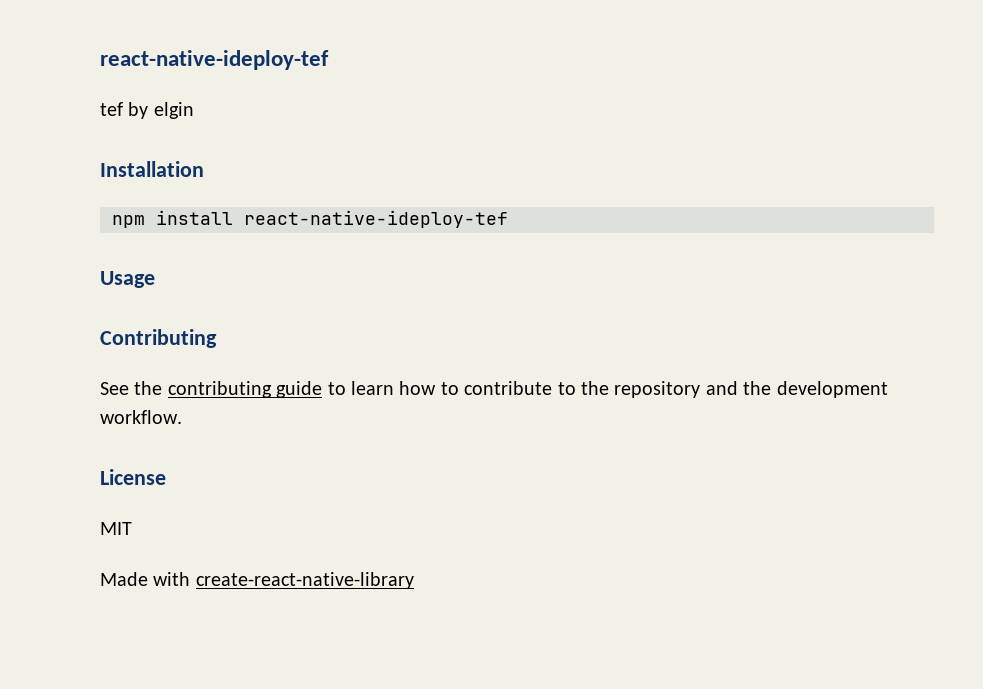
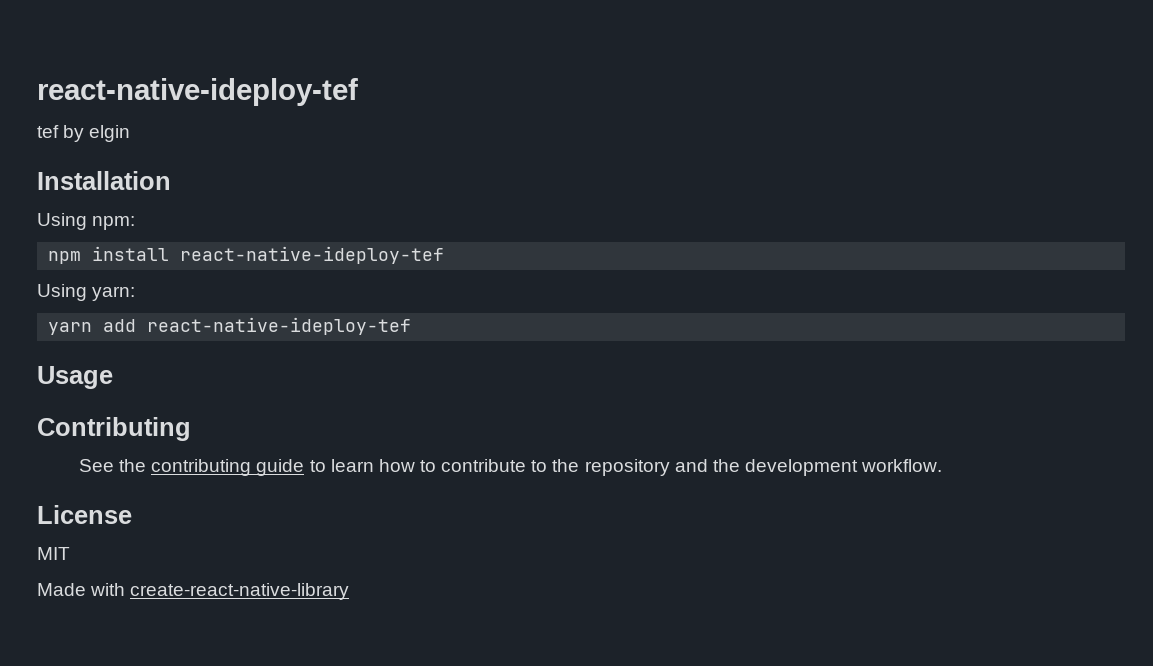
(204, 169) none -> [37,213,136,230] // Using npm:
(508, 219) none -> [37,284,136,301] [48,317,412,335] // Using yarn: // yarn add react-native-ideploy-tef

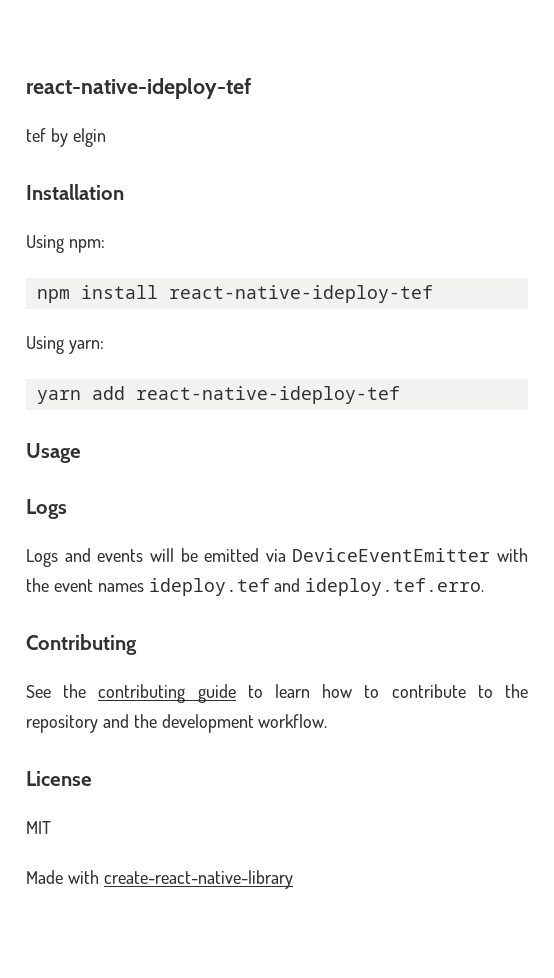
(113, 377) none -> [26,499,67,519] [26,548,528,567] [26,578,485,596] // Logs // Logs and events will be emitted via DeviceEventEmitter with the event names ideploy.tef and ideploy.tef.erro.

